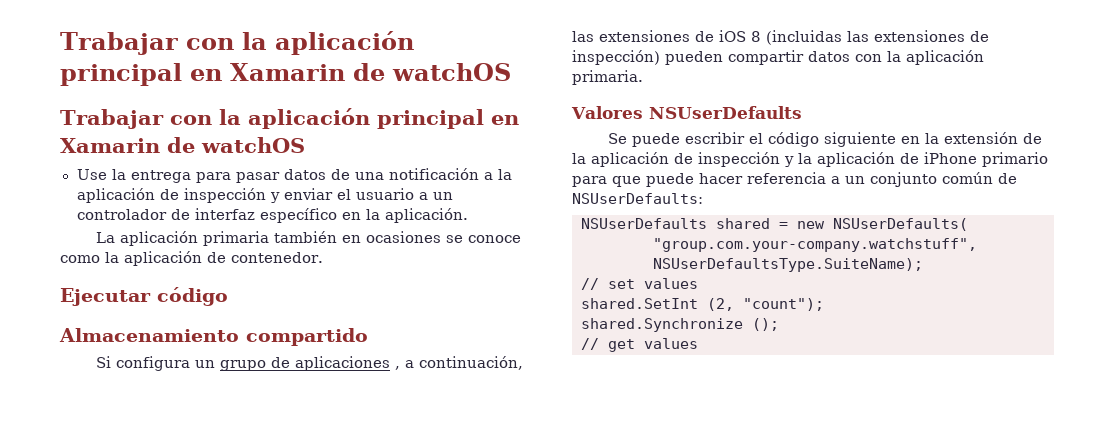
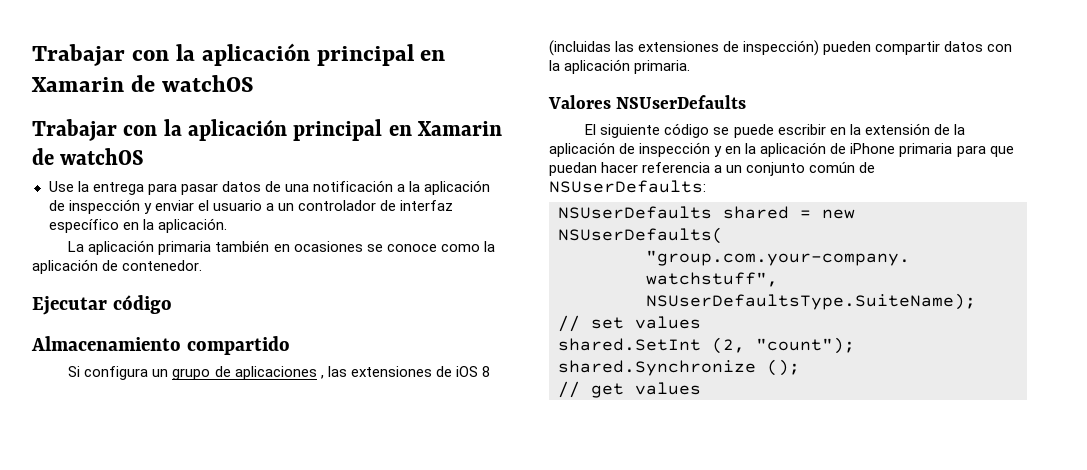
[405,356,524,370] a continuación, -> (324, 377) none
[608,132,897,147] Se puede escribir el código siguiente -> [585,123,826,138] El siguiente código se puede escribir
(794, 161) none -> [725,146,742,154] en
[982,152,1048,167] primario -> [899,143,953,157] primaria
[646,173,694,187] puede -> [549,162,597,176] puedan

